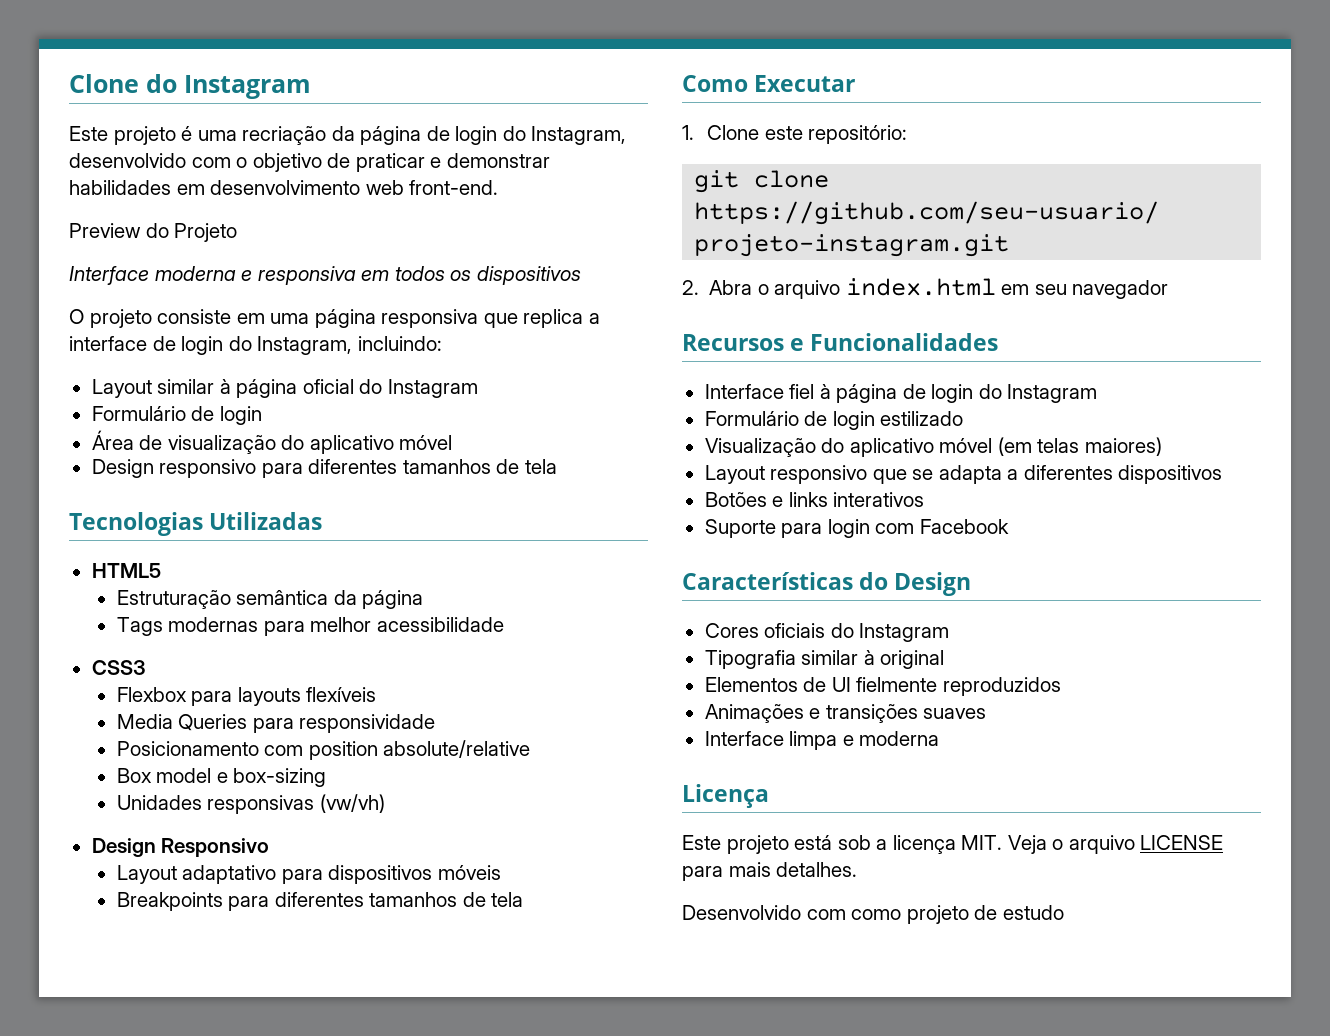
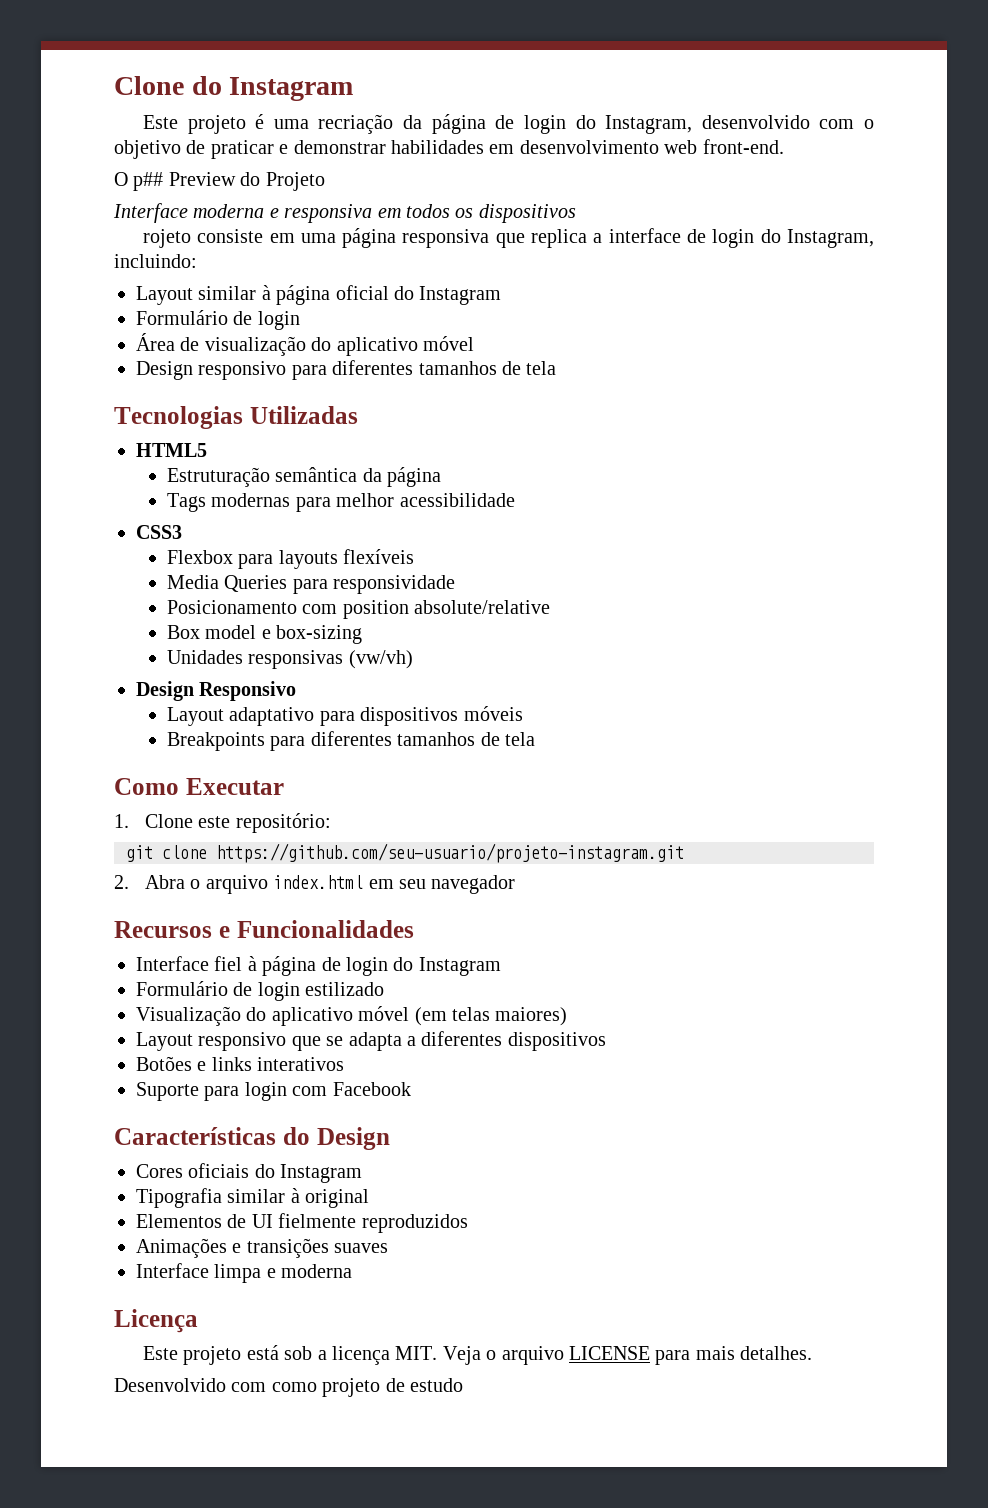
(499, 187) none -> [114,172,164,191] O p##
[69,309,152,328] O projeto -> [142,229,191,248] rojeto

